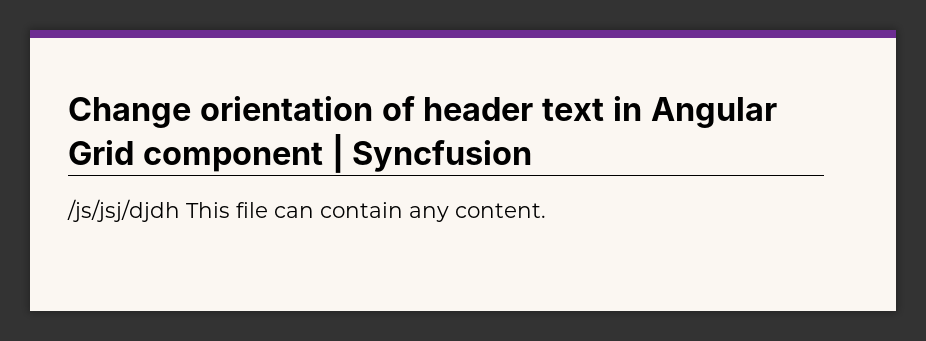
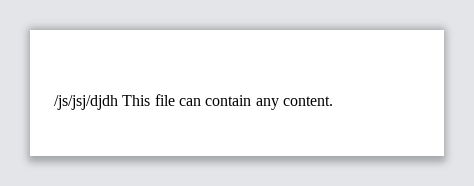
[68,96,777,128] [68,134,533,173] Change orientation of header text in Angular Grid component | Syncfusion // -> (54, 102) none

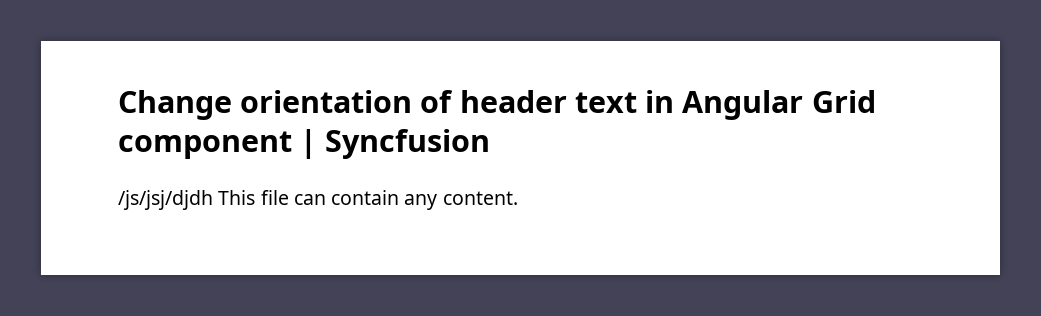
(54, 102) none -> [118,90,876,120] [118,129,491,159] Change orientation of header text in Angular Grid component | Syncfusion //

